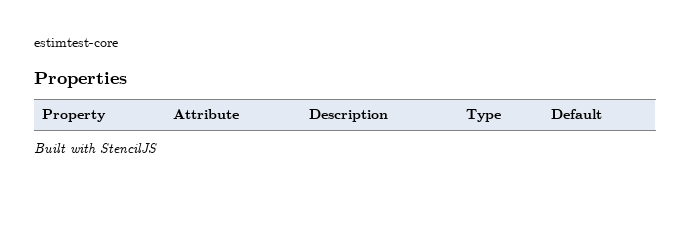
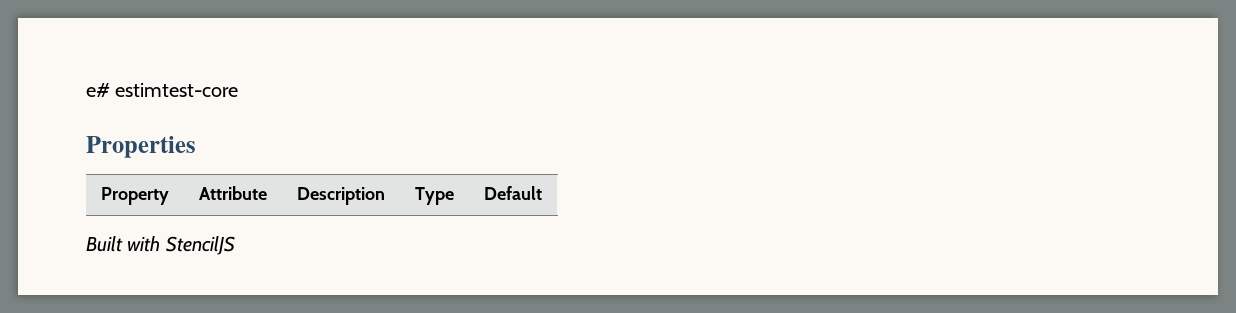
(34, 42) none -> [86,83,110,97] e#

